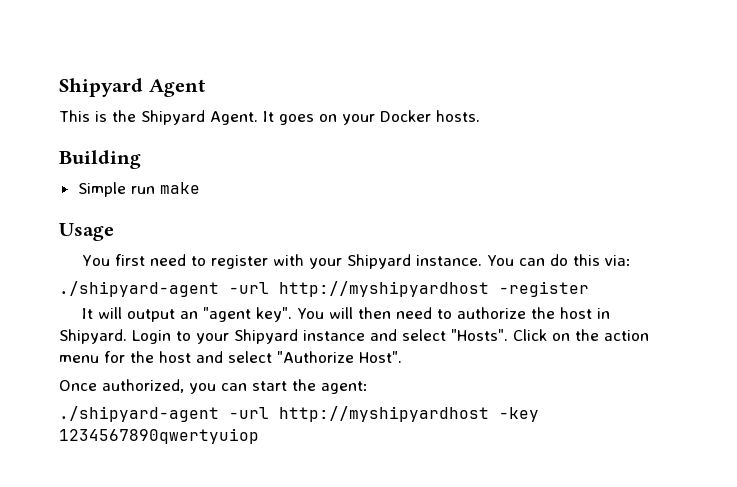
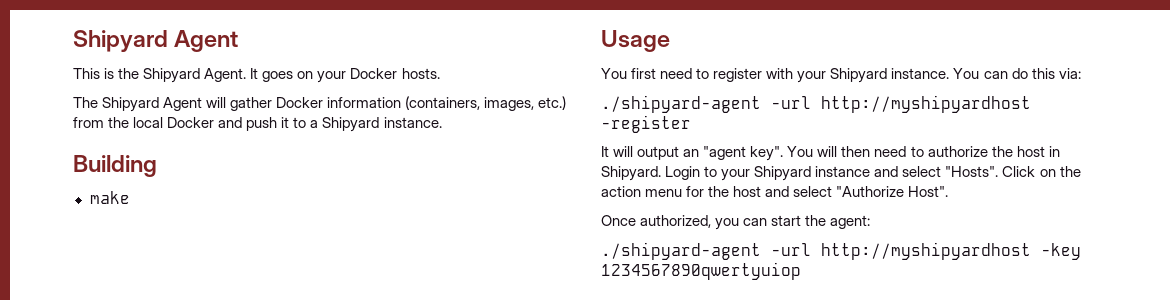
(480, 116) none -> [73,96,567,112] [73,117,442,132] // The Shipyard Agent will gather Docker information (containers, images, etc.) from the local Docker and push it to a Shipyard instance.
[77,182,155,197] Simple run -> (157, 166) none

